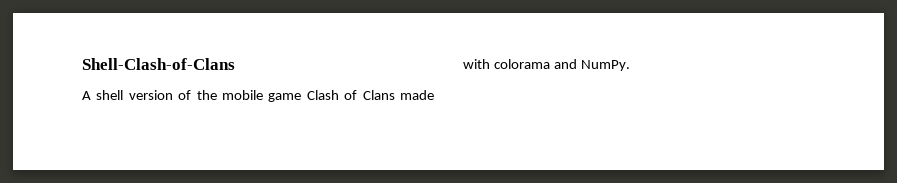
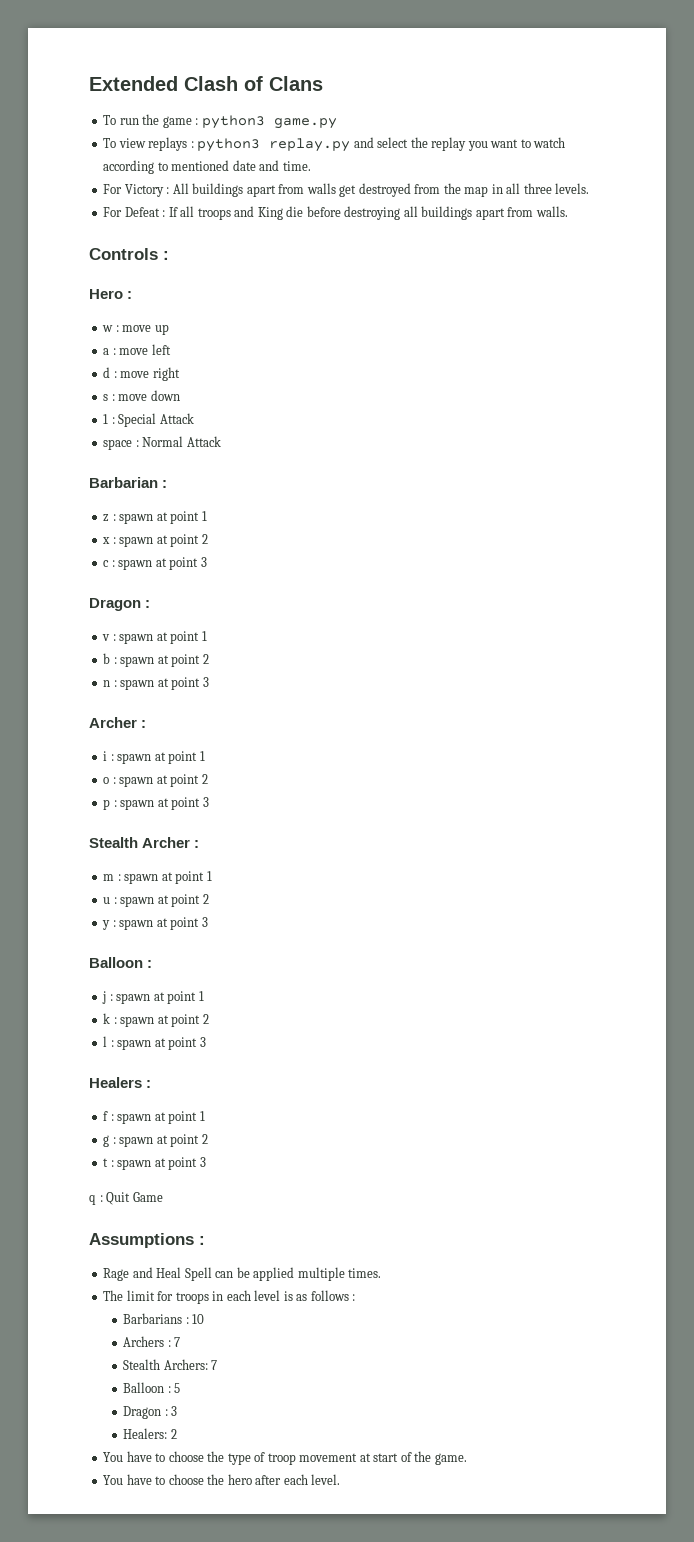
[82,58,235,70] [82,90,434,102] [463,59,630,71] Shell-Clash-of-Clans // A shell version of the mobile game Clash of Clans made with colorama and NumPy. -> [89,76,323,91] [103,114,337,129] [103,137,566,152] [103,160,311,174] [103,183,590,197] [103,206,568,220] [89,248,169,260] [89,289,133,299] [102,324,169,335] [103,344,171,355] [103,367,180,381] [103,390,180,401] [103,413,194,427] [103,436,221,450] [89,477,168,488] [103,511,207,524] [102,534,208,547] [103,557,207,570] [89,598,151,611] [102,631,207,644] [103,653,209,667] [103,677,209,690] [89,717,147,728] [103,751,205,764] [103,774,208,787] [103,797,209,810] [89,837,200,848] [103,871,212,884] [103,894,209,907] [102,917,208,930] [89,957,153,968] [102,991,204,1004] [103,1013,209,1027] [103,1036,206,1050] [89,1077,152,1088] [103,1111,205,1124] [103,1134,208,1147] [103,1157,206,1170] [89,1192,163,1205] [89,1233,205,1248] [103,1267,382,1281] [103,1290,356,1304] [123,1313,205,1324] [123,1336,181,1347] [123,1359,218,1370] [123,1382,181,1393] [123,1406,178,1419] [123,1428,177,1439] [103,1451,467,1465] [103,1474,341,1485] Extended Clash of Clans // To run the game : python3 game.py // To view replays : python3 replay.py and select the replay you want to watch according to mentioned date and time. // For Victory : All buildings apart from walls get destroyed from the map in all three levels. // For Defeat : If all troops and King die before destroying all buildings apart from walls. // Controls : // Hero : // w : move up // a : move left // d : move right // s : move down // 1 : Special Attack // space : Normal Attack // Barbarian : // z : spawn at point 1 // x : spawn at point 2 // c : spawn at point 3 // Dragon : // v : spawn at point 1 // b : spawn at point 2 // n : spawn at point 3 // Archer : // i : spawn at point 1 // o : spawn at point 2 // p : spawn at point 3 // Stealth Archer : // m : spawn at point 1 // u : spawn at point 2 // y : spawn at point 3 // Balloon : // j : spawn at point 1 // k : spawn at point 2 // l : spawn at point 3 // Healers : // f : spawn at point 1 // g : spawn at point 2 // t : spawn at point 3 // q : Quit Game // Assumptions : // Rage and Heal Spell can be applied multiple times. // The limit for troops in each level is as follows : // Barbarians : 10 // Archers : 7 // Stealth Archers: 7 // Balloon : 5 // Dragon : 3 // Healers: 2 // You have to choose the type of troop movement at start of the game. // You have to choose the hero after each level.

